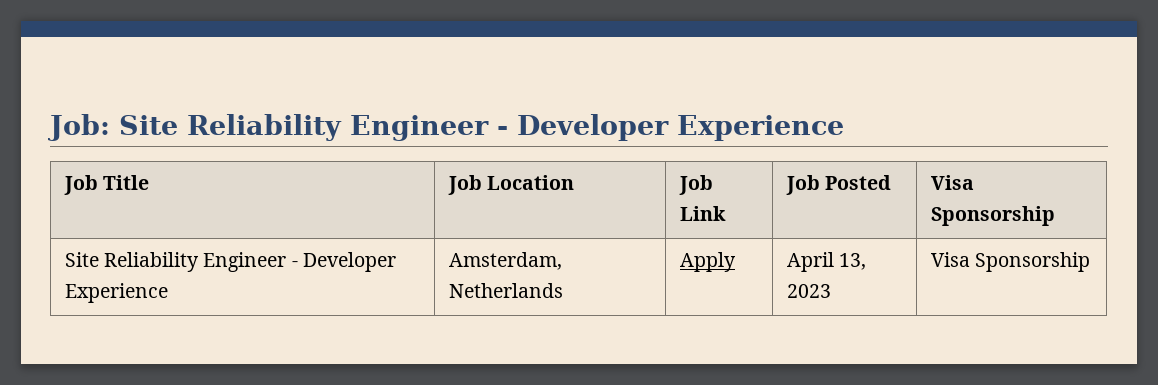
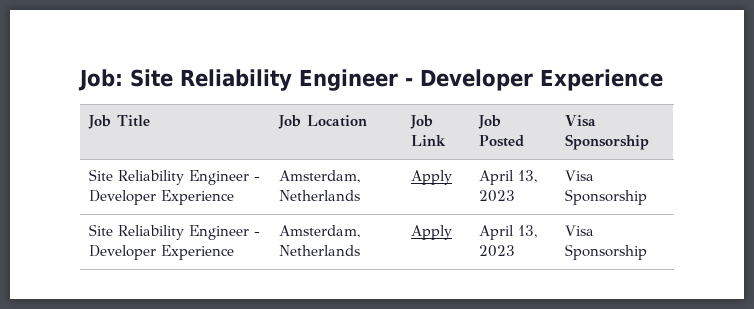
(1091, 262) none -> [89,224,261,240] [89,245,235,260] [279,225,361,238] [279,245,361,256] [411,225,453,240] [479,225,538,240] [479,245,516,257] [565,225,595,236] [565,244,648,260] // Site Reliability Engineer - Developer Experience | Amsterdam, Netherlands | Apply | April 13, 2023 | Visa Sponsorship

